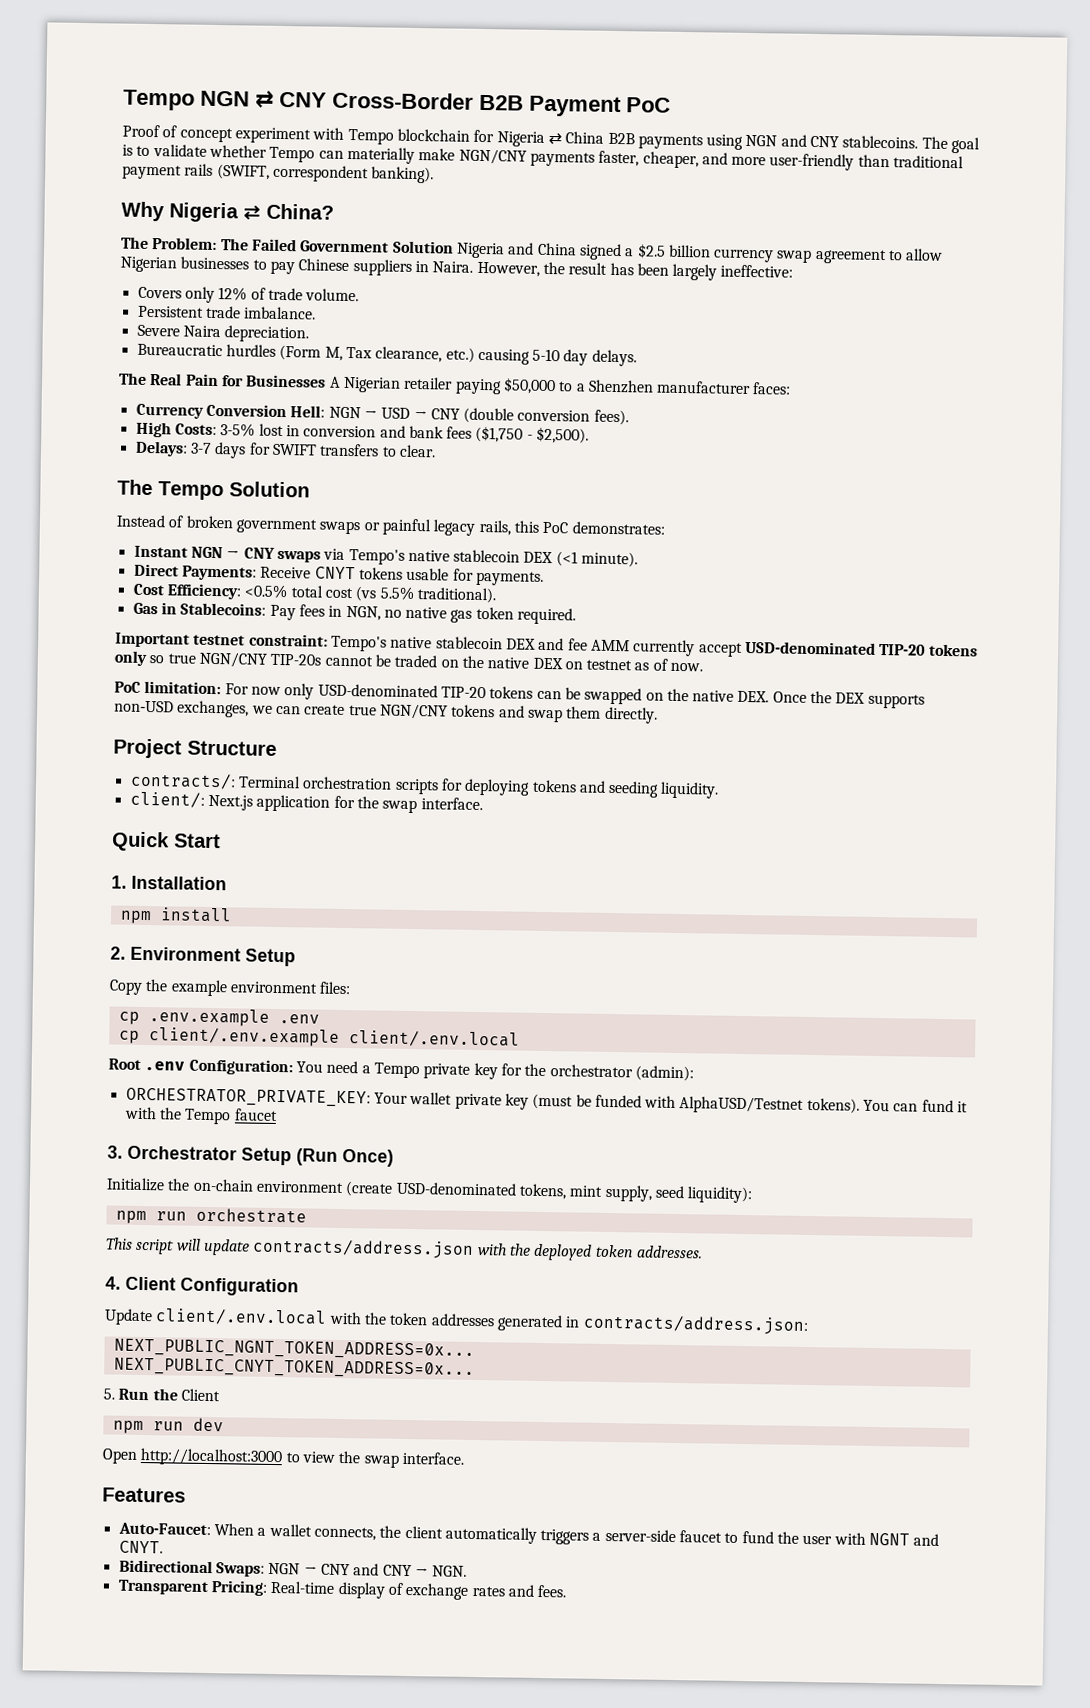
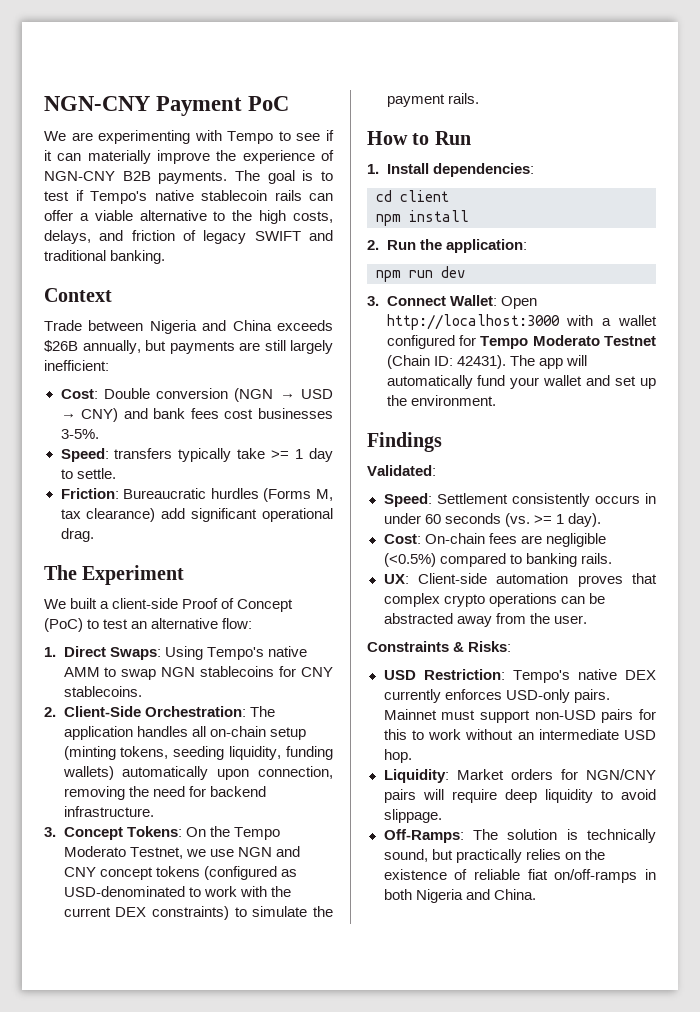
[123,89,671,118] [122,124,981,154] [122,144,965,171] [122,163,435,184] [121,201,334,223] [121,236,944,265] [120,256,794,281] [137,286,360,303] [137,305,317,320] [136,324,310,343] [136,343,637,367] [118,372,792,395] [135,403,629,426] [135,421,590,444] [134,440,436,459] [117,479,310,501] [116,514,665,536] [133,545,639,568] [133,563,544,586] [132,583,496,604] [132,602,577,625] [115,632,979,657] [114,650,704,672] [114,680,925,709] [114,700,658,724] [113,738,277,759] [129,772,720,799] [129,791,483,814] [112,831,221,852] [111,875,227,891] [119,907,232,925] [110,946,296,967] [109,979,352,997] [118,1008,320,1027] [118,1027,520,1048] [108,1058,694,1082] [125,1087,969,1114] [123,1106,278,1125] [107,1145,394,1167] [106,1177,754,1204] [115,1207,307,1225] [106,1237,703,1261] [105,1276,299,1297] [104,1308,809,1335] [113,1338,475,1360] [113,1357,475,1379] [103,1388,115,1400] Tempo NGN ⇄ CNY Cross-Border B2B Payment PoC // Proof of concept experiment with Tempo blockchain for Nigeria ⇄ China B2B payments using NGN and CNY stablecoins. The goal is to validate whether Tempo can materially make NGN/CNY payments faster, cheaper, and more user-friendly than traditional payment rails (SWIFT, correspondent banking). // Why Nigeria ⇄ China? // The Problem: The Failed Government Solution Nigeria and China signed a $2.5 billion currency swap agreement to allow Nigerian businesses to pay Chinese suppliers in Naira. However, the result has been largely ineffective: // Covers only 12% of trade volume. // Persistent trade imbalance. // Severe Naira depreciation. // Bureaucratic hurdles (Form M, Tax clearance, etc.) causing 5-10 day delays. // The Real Pain for Businesses A Nigerian retailer paying $50,000 to a Shenzhen manufacturer faces: // Currency Conversion Hell: NGN → USD → CNY (double conversion fees). // High Costs: 3-5% lost in conversion and bank fees ($1,750 - $2,500). // Delays: 3-7 days for SWIFT transfers to clear. // The Tempo Solution // Instead of broken government swaps or painful legacy rails, this PoC demonstrates: // Instant NGN → CNY swaps via Tempo's native stablecoin DEX (<1 minute). // Direct Payments: Receive CNYT tokens usable for payments. // Cost Efficiency: <0.5% total cost (vs 5.5% traditional). // Gas in Stablecoins: Pay fees in NGN, no native gas token required. // Important testnet constraint: Tempo's native stablecoin DEX and fee AMM currently accept USD-denominated TIP-20 tokens only so true NGN/CNY TIP-20s cannot be traded on the native DEX on testnet as of now. // PoC limitation: For now only USD-denominated TIP-20 tokens can be swapped on the native DEX. Once the DEX supports non‑USD exchanges, we can create true NGN/CNY tokens and swap them directly. // Project Structure // contracts/: Terminal orchestration scripts for deploying tokens and seeding liquidity. // client/: Next.js application for the swap interface. // Quick Start // 1. Installation // npm install // 2. Environment Setup // Copy the example environment files: // cp .env.example .env // cp client/.env.example client/.env.local // Root .env Configuration: You need a Tempo private key for the orchestrator (admin): // ORCHESTRATOR_PRIVATE_KEY: Your wallet private key (must be funded with AlphaUSD/Testnet tokens). You can fund it with the Tempo faucet // 3. Orchestrator Setup (Run Once) // Initialize the on-chain environment (create USD-denominated tokens, mint supply, seed liquidity): // npm run orchestrate // This script will update contracts/address.json with the deployed token addresses. // 4. Client Configuration // Update client/.env.local with the token addresses generated in contracts/address.json: // NEXT_PUBLIC_NGNT_TOKEN_ADDRESS=0x... // NEXT_PUBLIC_CNYT_TOKEN_ADDRESS=0x... // 5. -> [44,96,290,116] [44,130,334,144] [44,150,334,164] [44,170,333,184] [44,190,333,204] [44,210,333,224] [44,230,333,244] [44,250,166,264] [44,288,112,302] [44,320,333,334] [44,340,333,354] [44,360,109,371] [60,388,333,402] [60,408,333,422] [60,429,99,439] [60,448,333,462] [60,468,116,479] [60,488,333,502] [60,508,333,522] [60,528,94,542] [44,565,185,585] [44,598,294,612] [44,618,253,632] [44,646,307,660] [63,666,333,680] [63,686,142,697] [44,706,275,717] [63,726,306,740] [63,746,333,760] [62,766,333,780] [63,786,266,800] [63,806,154,817] [44,826,280,840] [63,846,300,859] [63,866,297,880] [63,886,291,897] [63,906,333,920] [386,93,479,107] [367,131,471,145] [367,163,534,177] [376,190,449,202] [376,210,469,226] [367,240,379,250] NGN-CNY Payment PoC // We are experimenting with Tempo to see if it can materially improve the experience of NGN-CNY B2B payments. The goal is to test if Tempo's native stablecoin rails can offer a viable alternative to the high costs, delays, and friction of legacy SWIFT and traditional banking. // Context // Trade between Nigeria and China exceeds $26B annually, but payments are still largely inefficient: // Cost: Double conversion (NGN → USD → CNY) and bank fees cost businesses 3-5%. // Speed: transfers typically take >= 1 day to settle. // Friction: Bureaucratic hurdles (Forms M, tax clearance) add significant operational drag. // The Experiment // We built a client-side Proof of Concept (PoC) to test an alternative flow: // 1. Direct Swaps: Using Tempo's native AMM to swap NGN stablecoins for CNY stablecoins. // 2. Client-Side Orchestration: The application handles all on-chain setup (minting tokens, seeding liquidity, funding wallets) automatically upon connection, removing the need for backend infrastructure. // 3. Concept Tokens: On the Tempo Moderato Testnet, we use NGN and CNY concept tokens (configured as USD-denominated to work with the current DEX constraints) to simulate the payment rails. // How to Run // 1. Install dependencies: // cd client // npm install // 2.
[180,1388,220,1402] Client -> [445,239,527,253] application:
[102,1448,465,1468] [102,1487,186,1503] [117,1522,940,1547] [118,1540,163,1554] [118,1559,468,1577] [117,1579,568,1600] Open http://localhost:3000 to view the swap interface. // Features // Auto-Faucet: When a wallet connects, the client automatically triggers a server-side faucet to fund the user with NGNT and CNYT. // Bidirectional Swaps: NGN → CNY and CNY → NGN. // Transparent Pricing: Real-time display of exchange rates and fees. -> [367,295,537,309] [386,314,657,330] [386,335,656,349] [386,355,587,369] [386,375,656,389] [386,395,496,406] [367,432,442,452] [367,465,436,476] [383,493,656,507] [383,513,601,527] [383,533,606,547] [383,553,612,567] [383,573,657,587] [383,593,605,607] [383,613,587,627] [367,641,512,652] [383,669,656,683] [383,689,610,703] [383,709,656,723] [383,729,656,740] [383,749,412,763] [383,769,656,783] [383,789,656,803] [383,809,442,823] [383,829,656,843] [383,849,605,863] [383,869,656,883] [383,889,536,903] 3. Connect Wallet: Open http://localhost:3000 with a wallet configured for Tempo Moderato Testnet (Chain ID: 42431). The app will automatically fund your wallet and set up the environment. // Findings // Validated: // Speed: Settlement consistently occurs in under 60 seconds (vs. >= 1 day). // Cost: On-chain fees are negligible (<0.5%) compared to banking rails. // UX: Client-side automation proves that complex crypto operations can be abstracted away from the user. // Constraints & Risks: // USD Restriction: Tempo's native DEX currently enforces USD-only pairs. Mainnet must support non-USD pairs for this to work without an intermediate USD hop. // Liquidity: Market orders for NGN/CNY pairs will require deep liquidity to avoid slippage. // Off-Ramps: The solution is technically sound, but practically relies on the existence of reliable fiat on/off-ramps in both Nigeria and China.

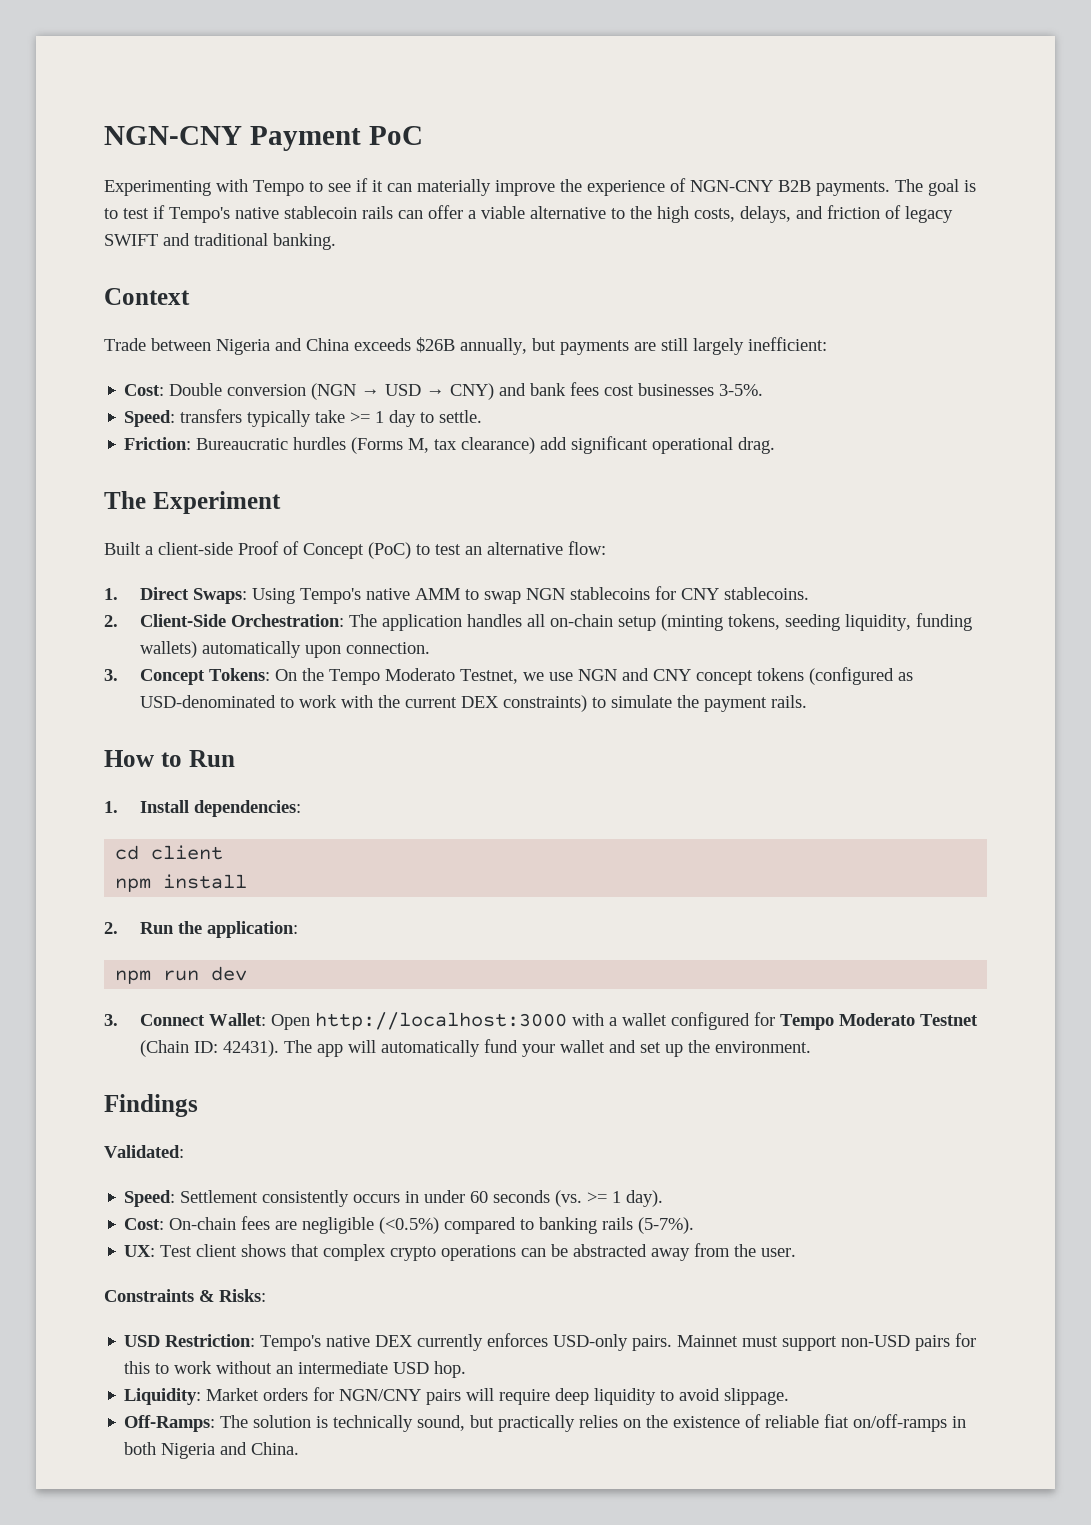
[44,130,191,144] We are experimenting -> [104,180,211,196] Experimenting
[44,598,98,609] We built -> [104,542,141,555] Built
[258,766,333,779] [63,786,266,800] [63,806,154,817] connection, removing the need for backend infrastructure. -> [345,642,430,654] connection.
[580,553,612,564] rails. -> [602,1217,695,1234] rails (5-7%).
[417,573,623,587] Client-side automation proves -> [160,1244,287,1257] Test client shows

